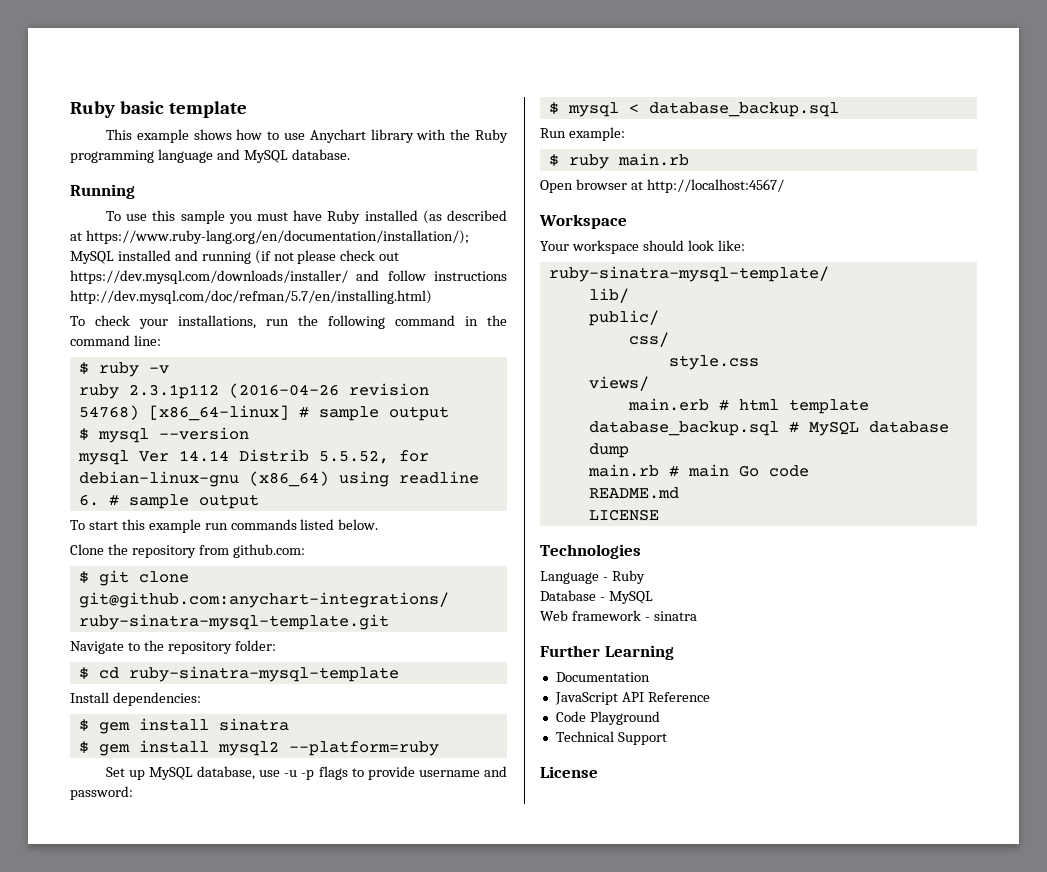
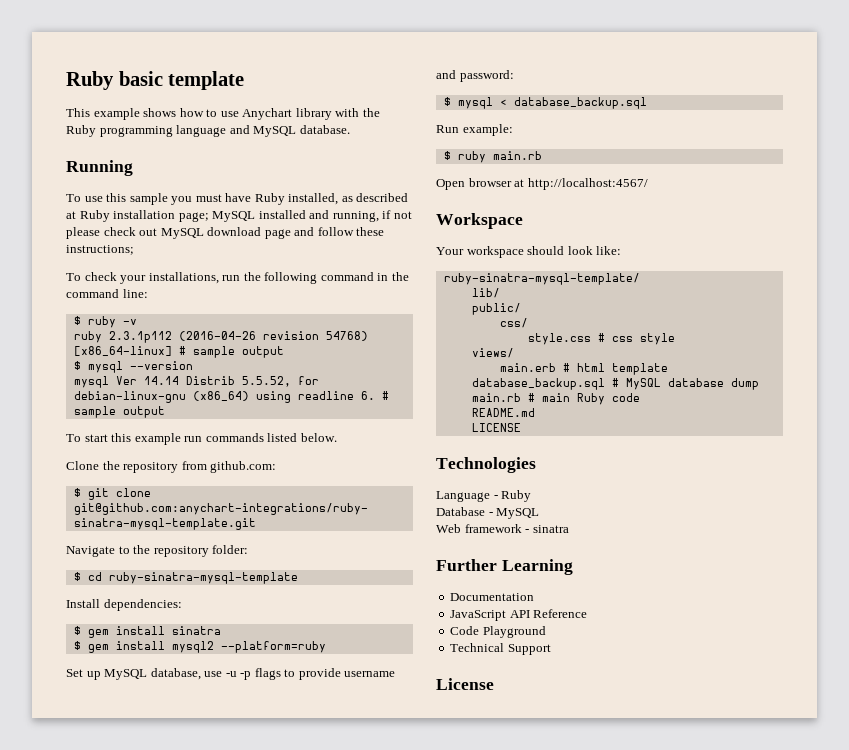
[364,210,507,224] [70,230,469,244] installed (as described at https://www.ruby-lang.org/en/documentation/installation/); -> [288,193,409,205] [66,210,209,222] installed, as described at Ruby installation page;
[201,250,271,264] running (if -> [332,210,392,222] running, if
[70,270,507,284] [70,290,432,304] https://dev.mysql.com/downloads/installer/ and follow instructions http://dev.mysql.com/doc/refman/5.7/en/installing.html) -> [160,227,385,239] [66,245,134,255] MySQL download page and follow these instructions;
(759, 362) none -> [597,333,675,345] # css style
[738,465,759,477] Go -> [576,393,605,405] Ruby

